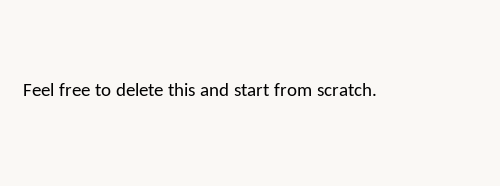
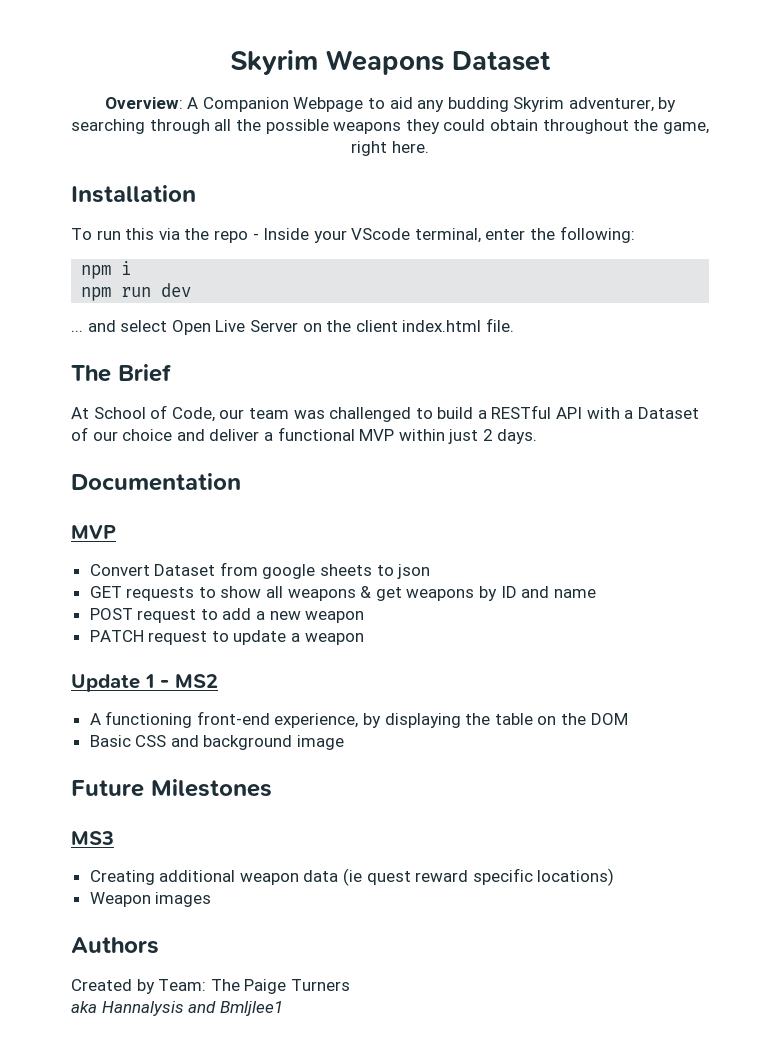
[23,83,377,96] Feel free to delete this and start from scratch. -> [230,50,551,75] [104,97,677,112] [71,119,709,134] [351,141,429,156] [71,185,196,203] [71,226,635,243] [81,261,132,279] [81,283,192,301] [71,318,514,335] [71,364,172,382] [71,405,699,422] [71,427,538,444] [71,473,241,491] [71,525,116,539] [89,562,431,579] [89,586,596,601] [89,608,365,623] [89,630,364,645] [71,674,218,692] [89,711,628,728] [89,735,345,750] [71,779,272,797] [71,831,114,845] [89,868,615,886] [89,892,212,907] [71,937,159,954] [71,979,350,994] [71,1001,283,1016] Skyrim Weapons Dataset // Overview: A Companion Webpage to aid any budding Skyrim adventurer, by searching through all the possible weapons they could obtain throughout the game, right here. // Installation // To run this via the repo - Inside your VScode terminal, enter the following: // npm i // npm run dev // ... and select Open Live Server on the client index.html file. // The Brief // At School of Code, our team was challenged to build a RESTful API with a Dataset of our choice and deliver a functional MVP within just 2 days. // Documentation // MVP // Convert Dataset from google sheets to json // GET requests to show all weapons & get weapons by ID and name // POST request to add a new weapon // PATCH request to update a weapon // Update 1 - MS2 // A functioning front-end experience, by displaying the table on the DOM // Basic CSS and background image // Future Milestones // MS3 // Creating additional weapon data (ie quest reward specific locations) // Weapon images // Authors // Created by Team: The Paige Turners // aka Hannalysis and Bmljlee1

